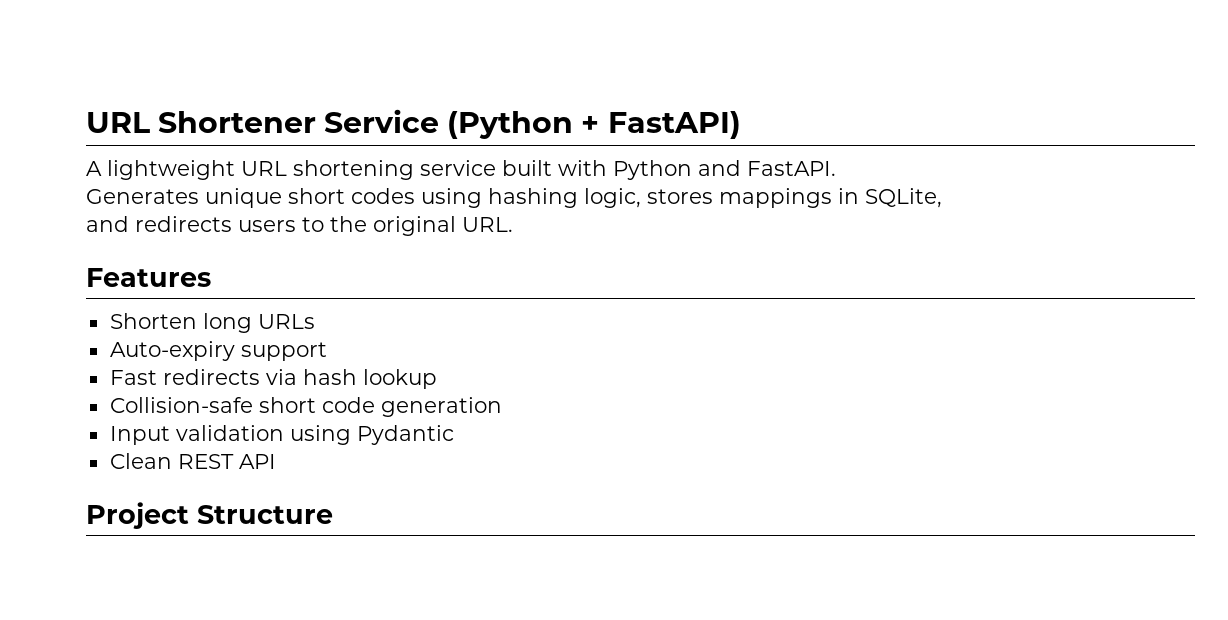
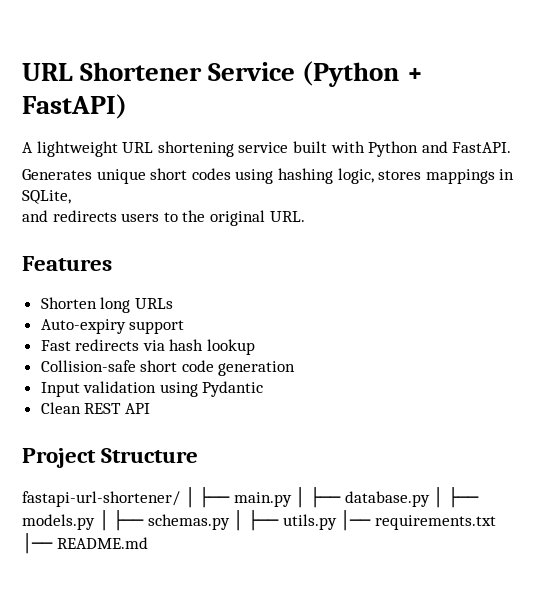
(333, 514) none -> [22,487,479,508] [22,510,496,531] [22,533,148,554] // fastapi-url-shortener/ │ ├── main.py │ ├── database.py │ ├── models.py │ ├── schemas.py │ ├── utils.py │── requirements.txt │── README.md

